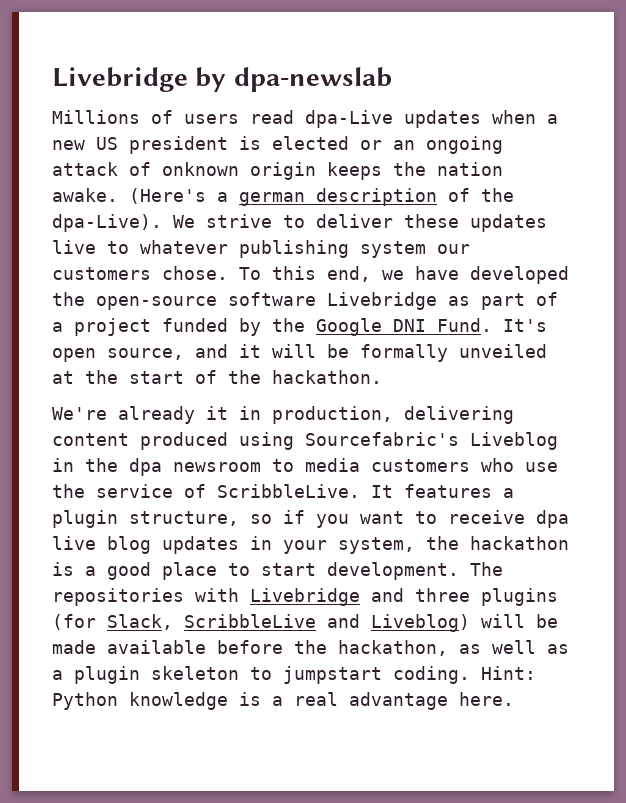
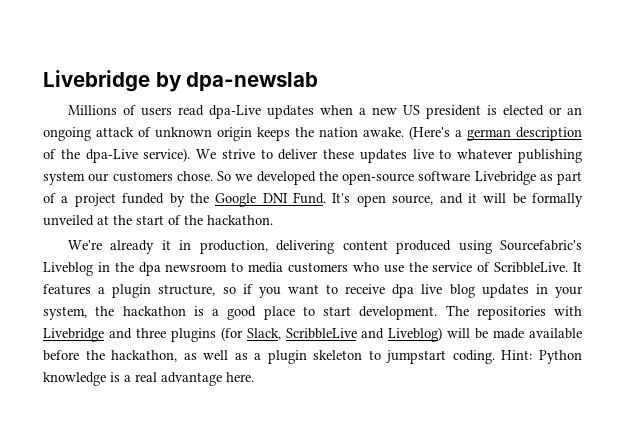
[162,162,239,176] onknown -> [155,127,212,138] unknown
[52,214,162,232] dpa-Live). -> [85,148,191,163] dpa-Live service).
[239,266,459,282] To this end, we have -> [217,171,253,181] So we

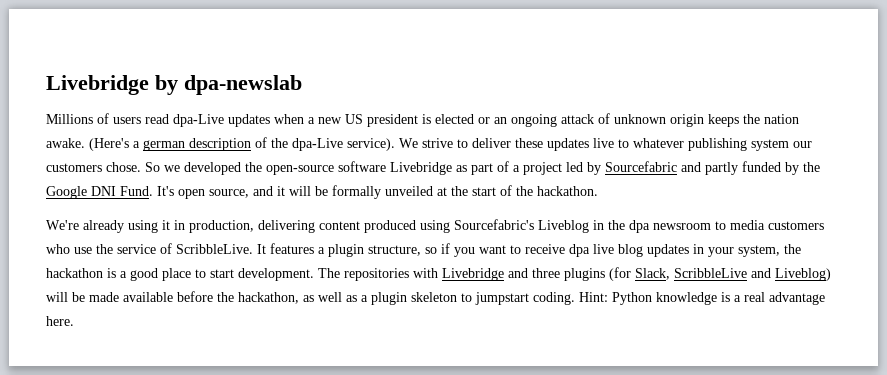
(116, 200) none -> [566,161,738,175] led by Sourcefabric and partly
(155, 247) none -> [128,220,158,233] using

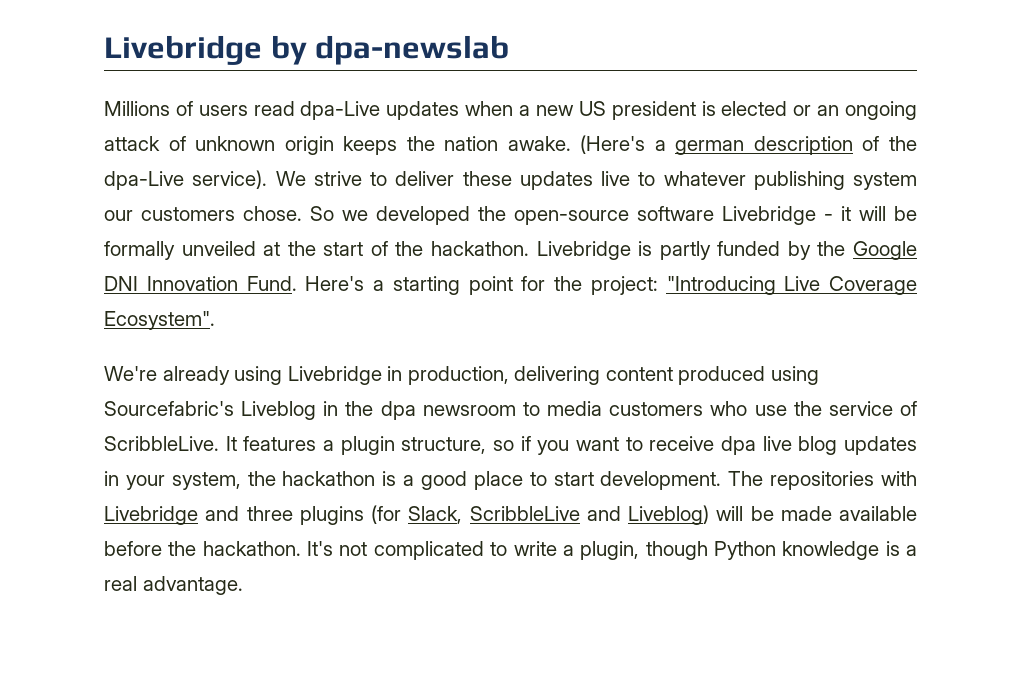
[456,161,820,175] [46,186,273,199] as part of a project led by Sourcefabric and partly funded by the Google DNI Fund. It's open source, and -> [824,214,833,221] -
(598, 191) none -> [536,241,917,260] [104,276,917,295] [104,311,215,330] Livebridge is partly funded by the Google DNI Innovation Fund. Here's a starting point for the project: "Introducing Live Coverage Ecosystem".
[162,220,170,230] it -> [287,366,382,385] Livebridge
[238,292,608,305] hackathon, as well as a plugin skeleton to jumpstart coding. Hint: -> [202,541,708,560] hackathon. It's not complicated to write a plugin, though
[769,292,825,305] [46,316,74,326] advantage here. -> [142,576,243,595] advantage.

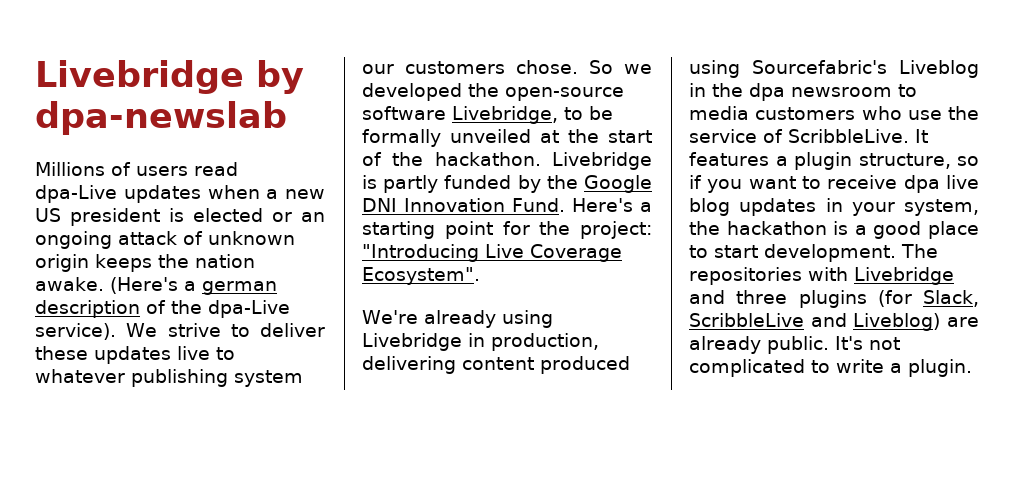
[722,206,886,225] Livebridge - it will -> [452,106,583,124] Livebridge, to
[716,506,917,521] [104,541,301,556] will be made available before the hackathon. -> [947,317,979,327] [689,336,829,354] are already public.
[580,541,917,560] [104,576,243,595] plugin, though Python knowledge is a real advantage. -> [908,359,972,377] plugin.

